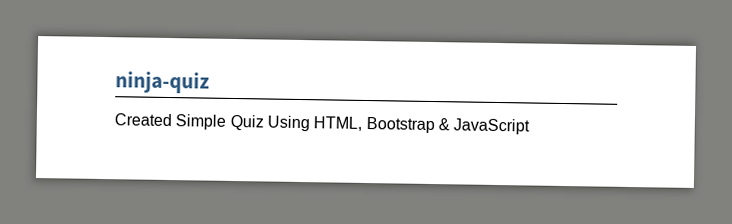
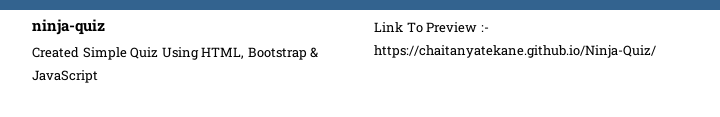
(531, 126) none -> [374,22,489,33] [374,45,656,58] // Link To Preview :- https://chaitanyatekane.github.io/Ninja-Quiz/

